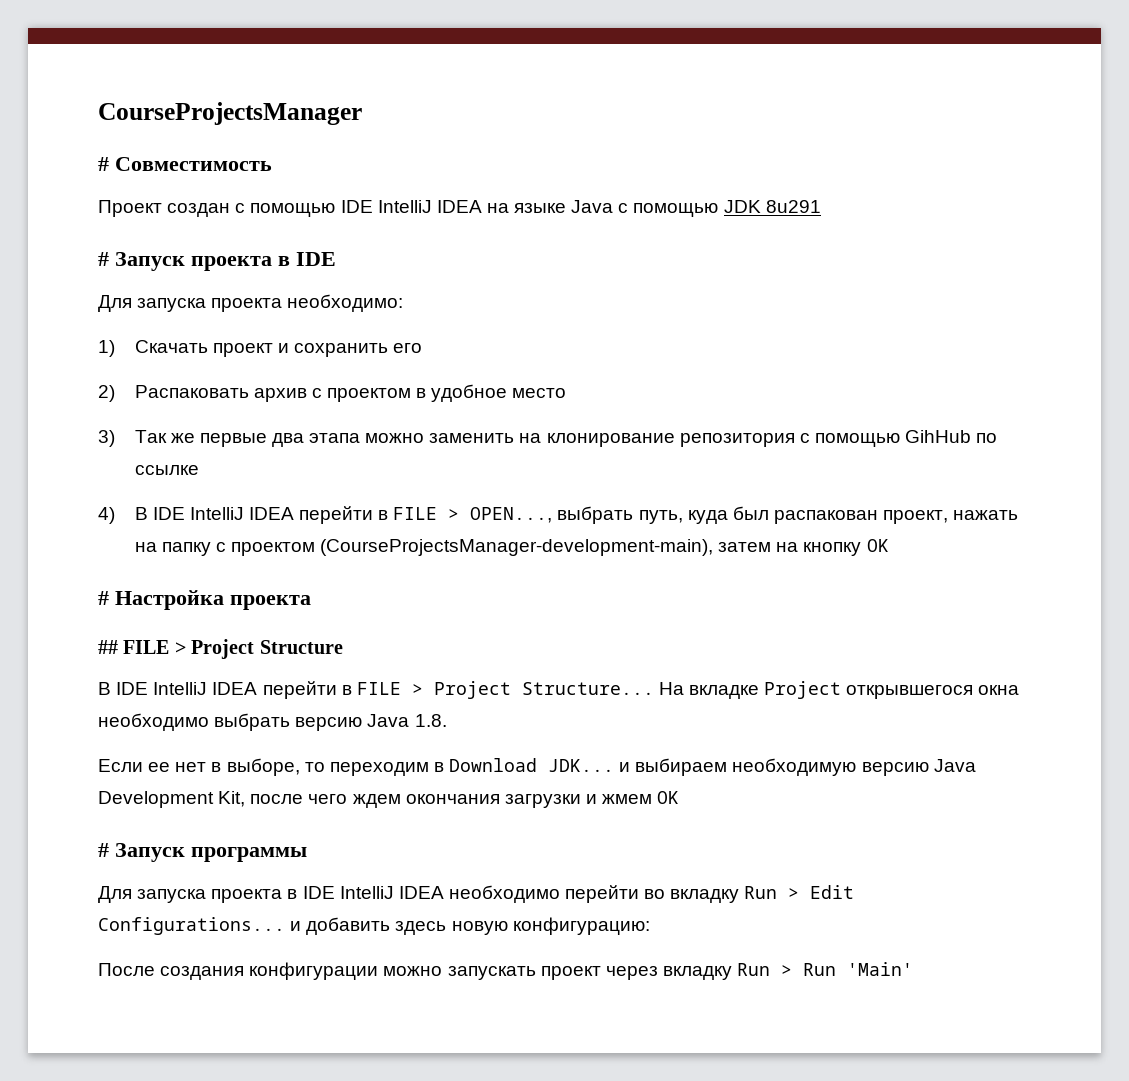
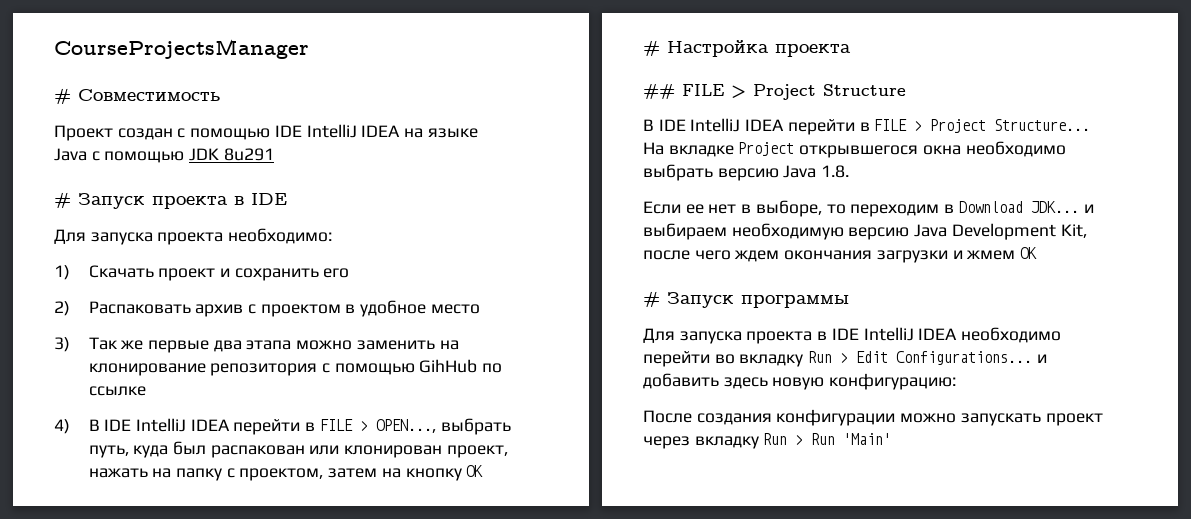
(878, 517) none -> [309,445,443,458] или клонирован
[230,539,714,556] проектом (CourseProjectsManager-development-main), -> [239,468,324,481] проектом,

